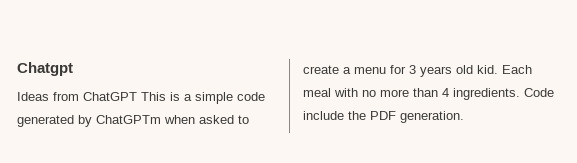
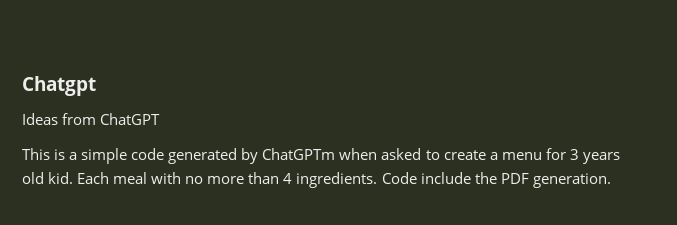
(137, 96) none -> (161, 119) //

